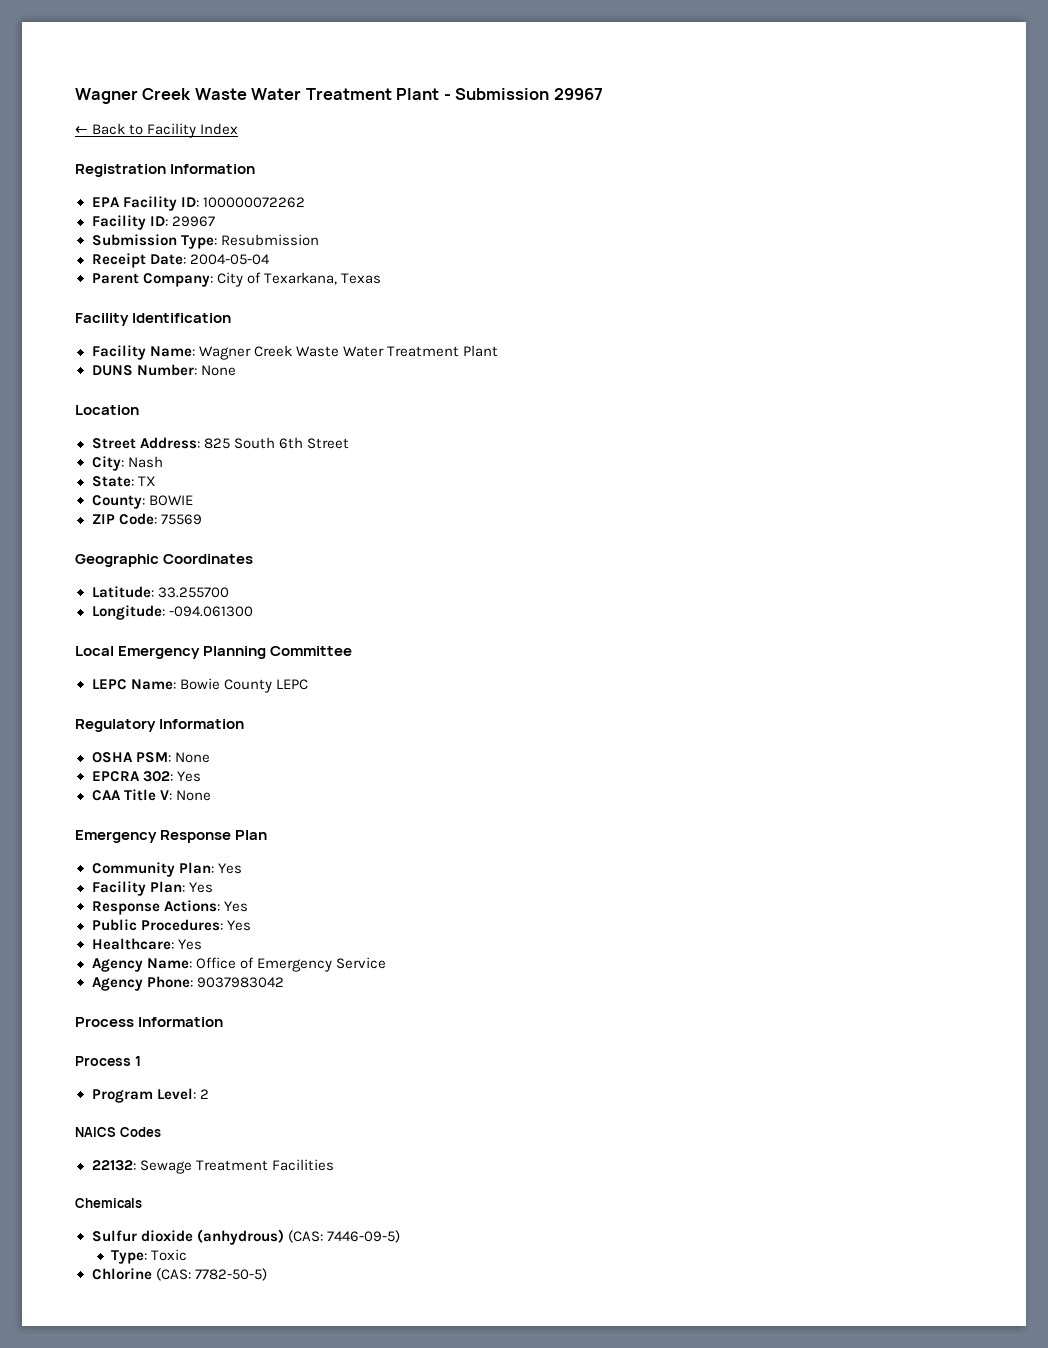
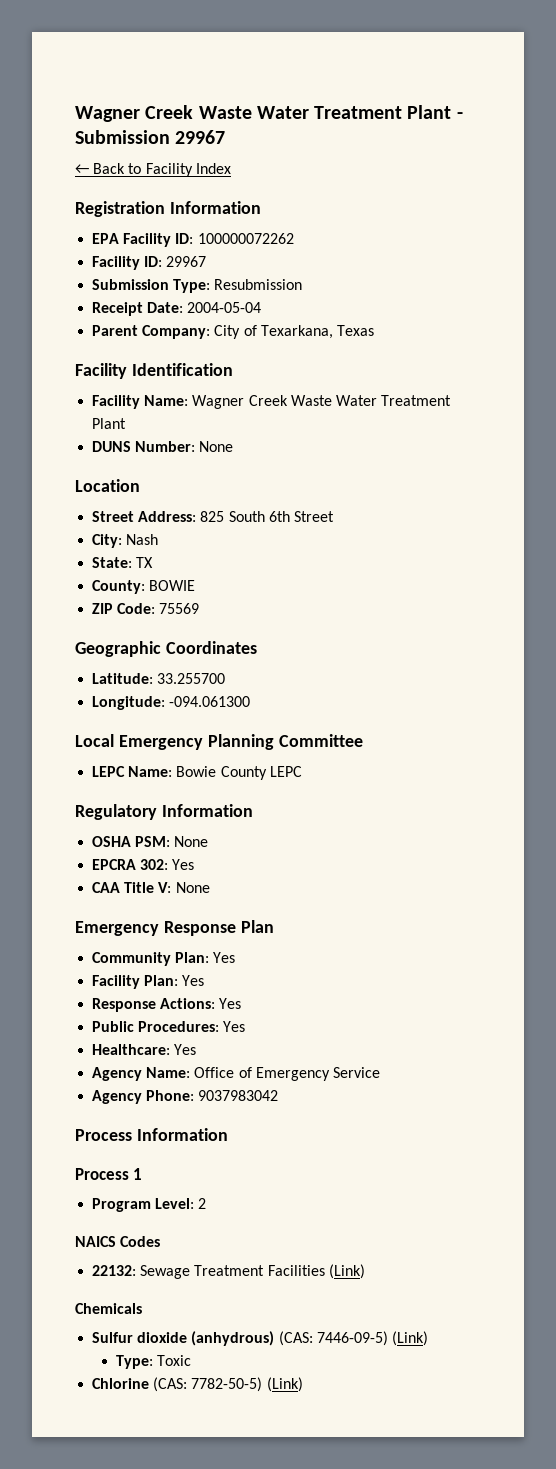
(334, 1165) none -> [328,1264,365,1279] (Link)
(400, 1236) none -> [391,1331,428,1346] (Link)
(267, 1274) none -> [266,1377,303,1392] (Link)

